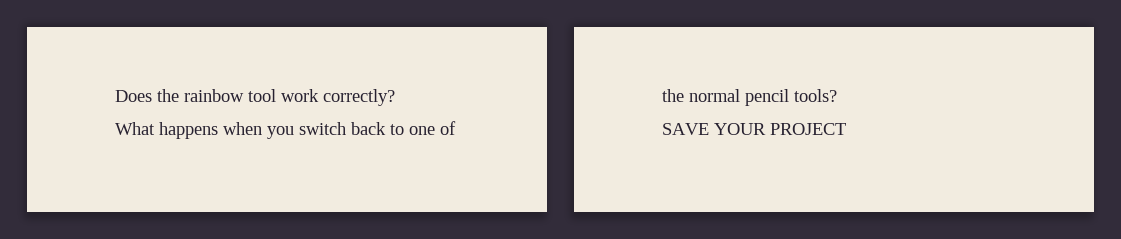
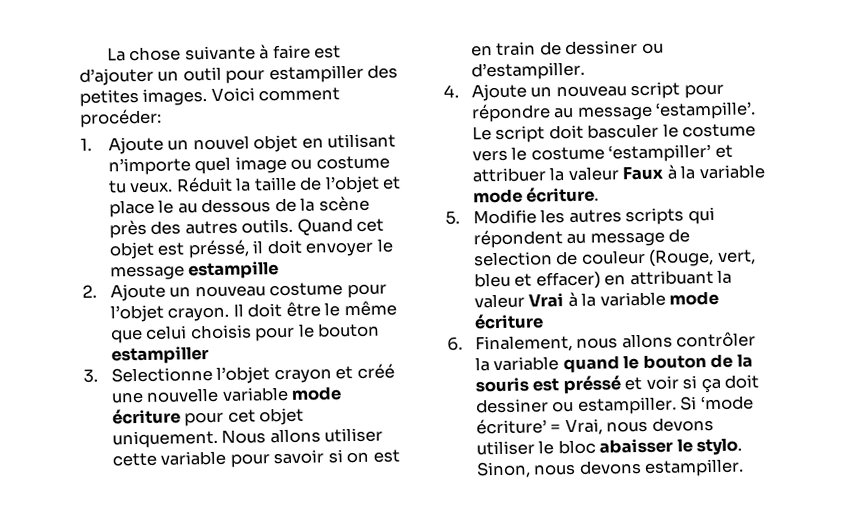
[115,89,395,106] [115,121,456,139] [662,89,837,106] [662,123,846,135] Does the rainbow tool work correctly? // What happens when you switch back to one of the normal pencil tools? // SAVE YOUR PROJECT -> [106,44,342,62] [79,64,399,86] [79,87,341,107] [79,108,162,128] [80,133,397,155] [107,155,390,176] [107,175,402,194] [108,195,370,218] [108,218,385,239] [108,238,393,260] [109,261,280,281] [82,282,387,302] [109,300,397,323] [110,322,381,344] [110,346,209,365] [83,363,395,384] [110,386,343,404] [111,407,305,427] [111,427,384,449] [111,449,400,468] [470,40,664,57] [470,61,585,81] [443,81,724,102] [470,101,757,123] [471,123,757,144] [471,143,733,163] [471,164,765,183] [472,186,600,204] [445,206,715,226] [472,228,691,249] [472,248,756,267] [473,269,733,290] [473,290,720,309] [473,313,544,330] [447,331,757,353] [474,353,753,374] [474,374,760,395] [475,395,754,415] [475,416,714,436] [475,437,743,456] [475,458,745,479] La chose suivante à faire est d’ajouter un outil pour estampiller des petites images. Voici comment procéder: // 1. Ajoute un nouvel objet en utilisant n’importe quel image ou costume tu veux. Réduit la taille de l’objet et place le au dessous de la scène près des autres outils. Quand cet objet est préssé, il doit envoyer le message estampille // 2. Ajoute un nouveau costume pour l’objet crayon. Il doit être le même que celui choisis pour le bouton estampiller // 3. Selectionne l’objet crayon et créé une nouvelle variable mode écriture pour cet objet uniquement. Nous allons utiliser cette variable pour savoir si on est en train de dessiner ou d’estampiller. // 4. Ajoute un nouveau script pour répondre au message ‘estampille’. Le script doit basculer le costume vers le costume ‘estampiller’ et attribuer la valeur Faux à la variable mode écriture. // 5. Modifie les autres scripts qui répondent au message de selection de couleur (Rouge, vert, bleu et effacer) en attribuant la valeur Vrai à la variable mode écriture // 6. Finalement, nous allons contrôler la variable quand le bouton de la souris est préssé et voir si ça doit dessiner ou estampiller. Si ‘mode écriture’ = Vrai, nous devons utiliser le bloc abaisser le stylo. Sinon, nous devons estampiller.

